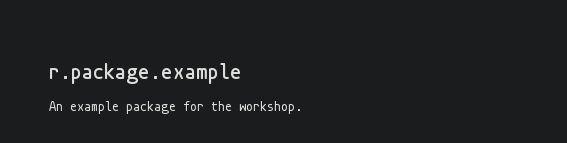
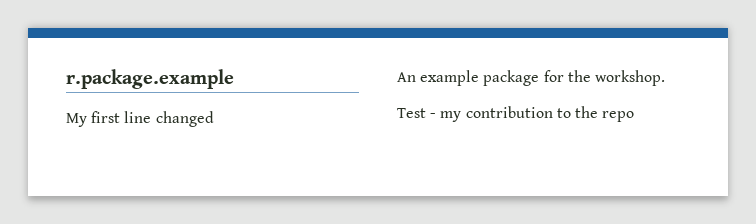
(242, 73) none -> [66,111,214,127] // My first line changed
(303, 107) none -> [397,106,635,122] // Test - my contribution to the repo

